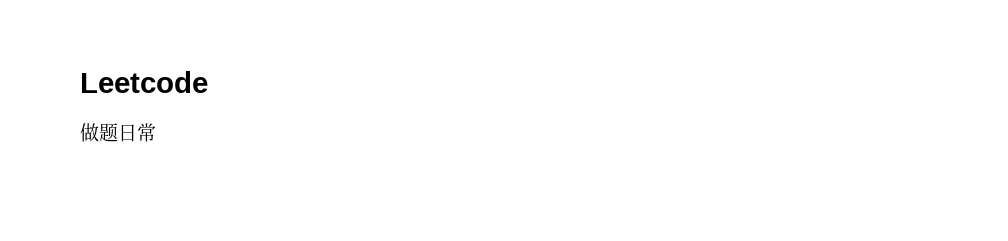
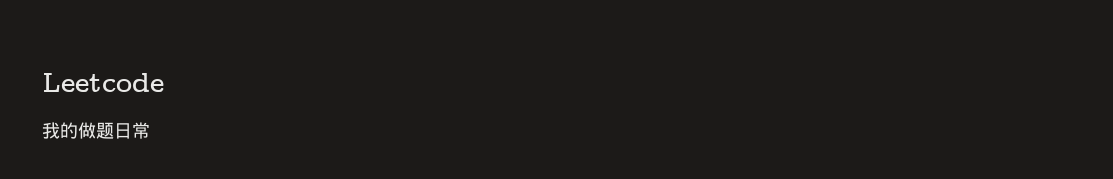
(208, 82) none -> [42,122,78,139] 我的

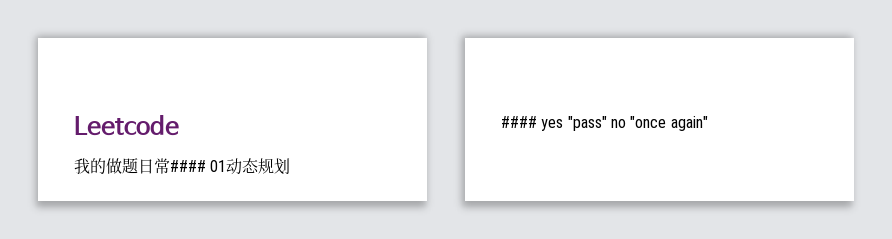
(150, 130) none -> [170,158,291,175] [501,116,708,131] #### 01动态规划 // #### yes "pass" no "once again"

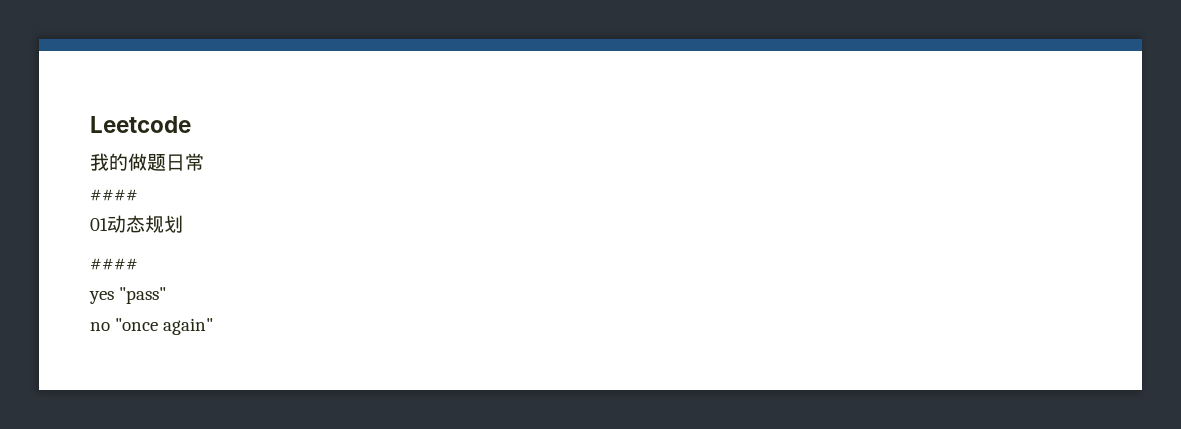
[170,160,206,172] #### -> [90,189,138,201] // #### //
(537, 122) none -> (138, 264) //
(607, 123) none -> (167, 295) //

